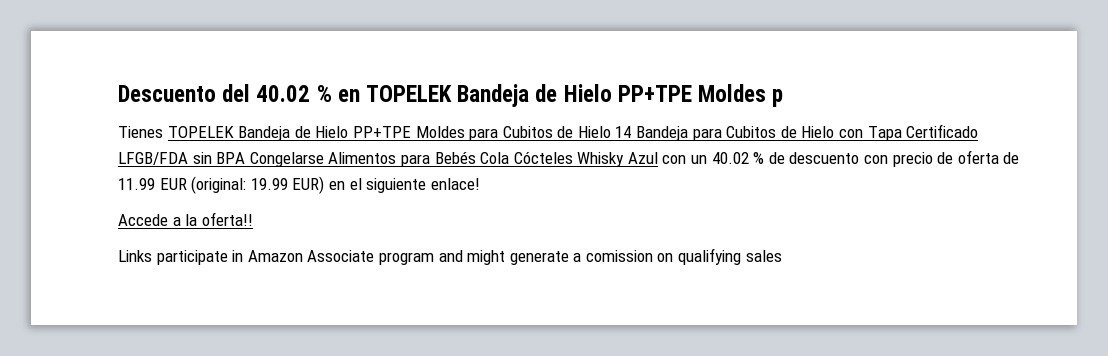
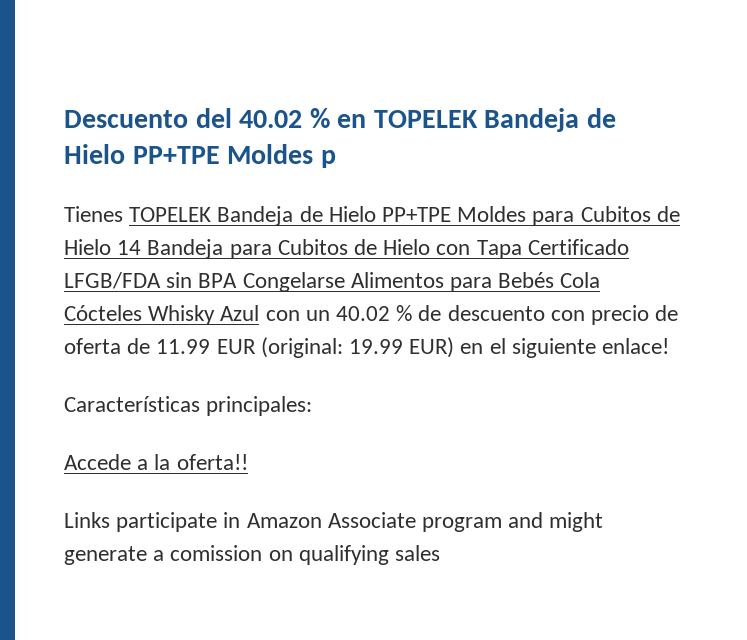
(480, 184) none -> [64,396,313,416] // Características principales:

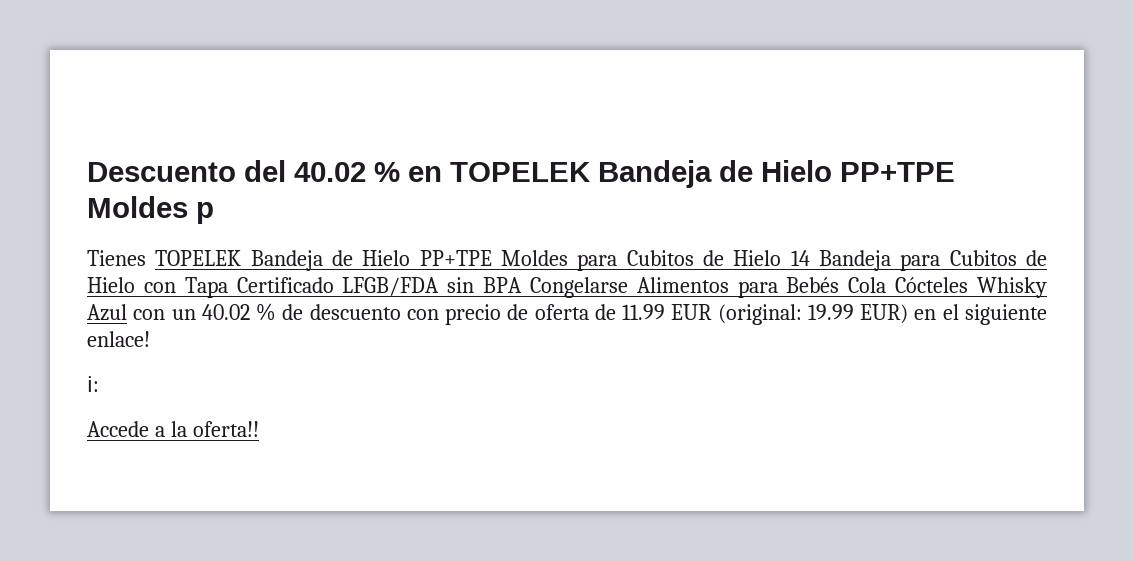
[64,396,313,416] Características principales: -> [87,376,99,392] ℹ:
[64,512,604,532] [64,545,441,565] // Links participate in Amazon Associate program and might generate a comission on qualifying sales -> (259, 429) none

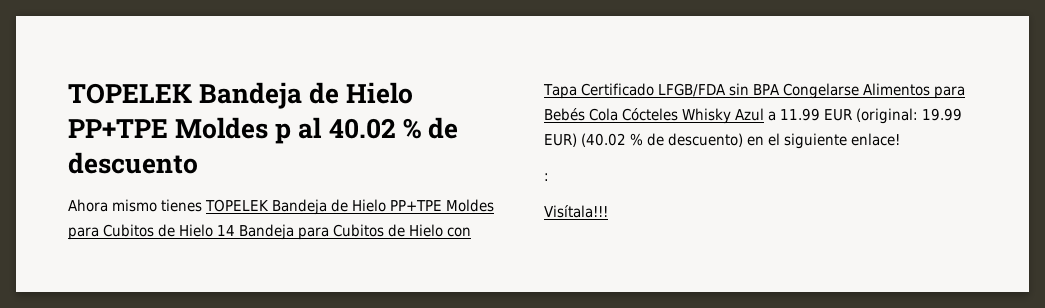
[87,160,442,182] Descuento del 40.02 % en -> (68, 93) none
[87,250,146,266] // Tienes -> [298,117,458,139] [68,152,198,174] [68,199,202,212] al 40.02 % de descuento // Ahora mismo tienes
[133,303,616,325] con un 40.02 % de descuento con precio de oferta de -> [768,111,776,121] a
(909, 314) none -> [581,133,743,147] (40.02 % de descuento)
[87,376,99,392] [87,421,259,437] ℹ: // Accede a la oferta!! -> [544,173,549,181] [544,205,608,218] : // Visítala!!!

